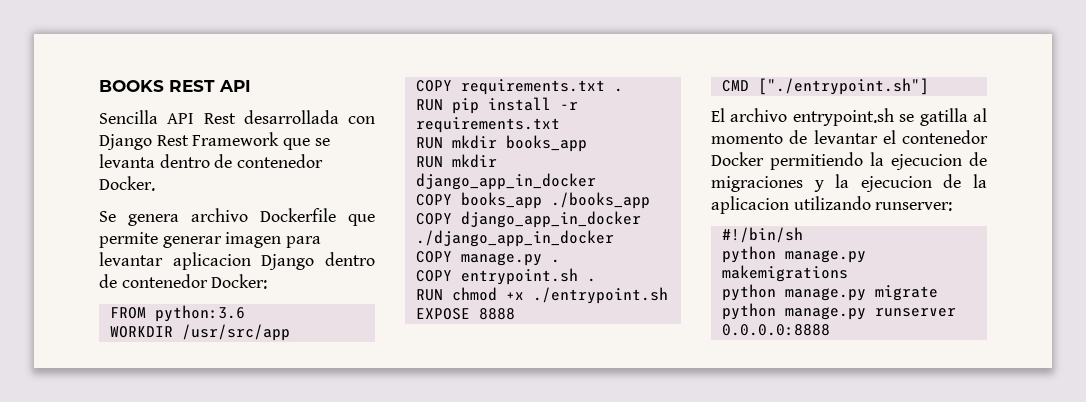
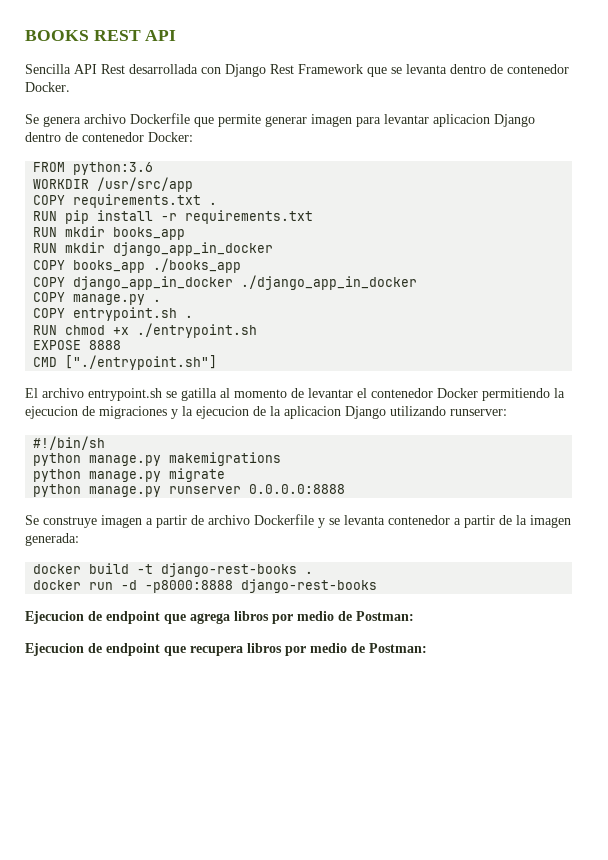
(789, 205) none -> [345,406,386,419] Django
(830, 330) none -> [25,514,571,528] [25,533,79,546] [33,563,314,577] [33,579,378,593] [25,611,414,624] [25,643,427,656] // Se construye imagen a partir de archivo Dockerfile y se levanta contenedor a partir de la imagen generada: // docker build -t django-rest-books . // docker run -d -p8000:8888 django-rest-books // Ejecucion de endpoint que agrega libros por medio de Postman: // Ejecucion de endpoint que recupera libros por medio de Postman:

